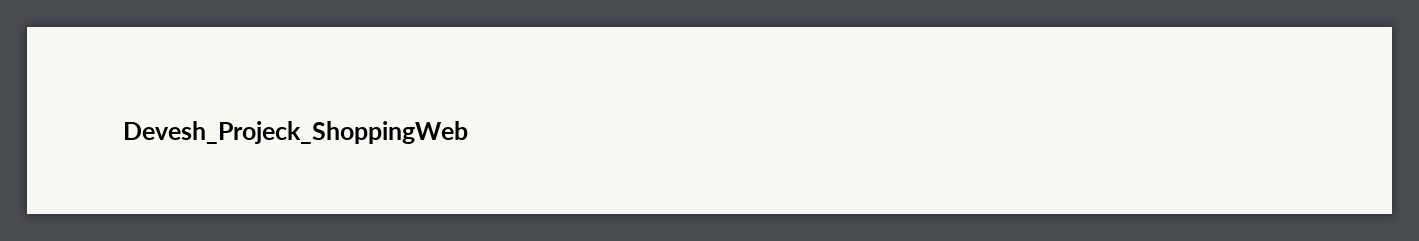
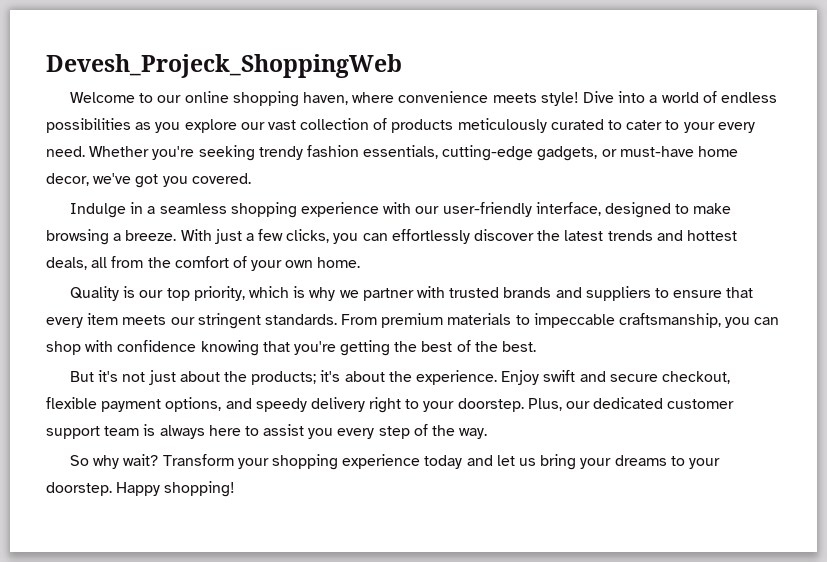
(468, 132) none -> [70,91,777,107] [46,118,755,133] [46,145,739,161] [46,173,251,188] [70,202,732,218] [46,229,737,245] [46,256,361,271] [70,286,754,301] [46,313,780,329] [46,340,537,356] [70,370,730,385] [46,397,735,413] [46,424,488,439] [70,454,720,470] [46,481,236,497] // Welcome to our online shopping haven, where convenience meets style! Dive into a world of endless possibilities as you explore our vast collection of products meticulously curated to cater to your every need. Whether you're seeking trendy fashion essentials, cutting-edge gadgets, or must-have home decor, we've got you covered. // Indulge in a seamless shopping experience with our user-friendly interface, designed to make browsing a breeze. With just a few clicks, you can effortlessly discover the latest trends and hottest deals, all from the comfort of your own home. // Quality is our top priority, which is why we partner with trusted brands and suppliers to ensure that every item meets our stringent standards. From premium materials to impeccable craftsmanship, you can shop with confidence knowing that you're getting the best of the best. // But it's not just about the products; it's about the experience. Enjoy swift and secure checkout, flexible payment options, and speedy delivery right to your doorstep. Plus, our dedicated customer support team is always here to assist you every step of the way. // So why wait? Transform your shopping experience today and let us bring your dreams to your doorstep. Happy shopping!

